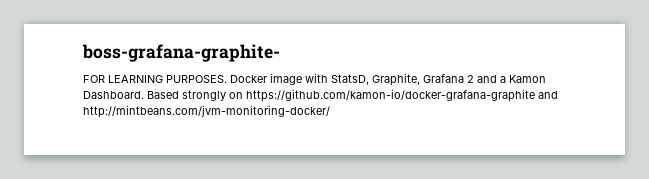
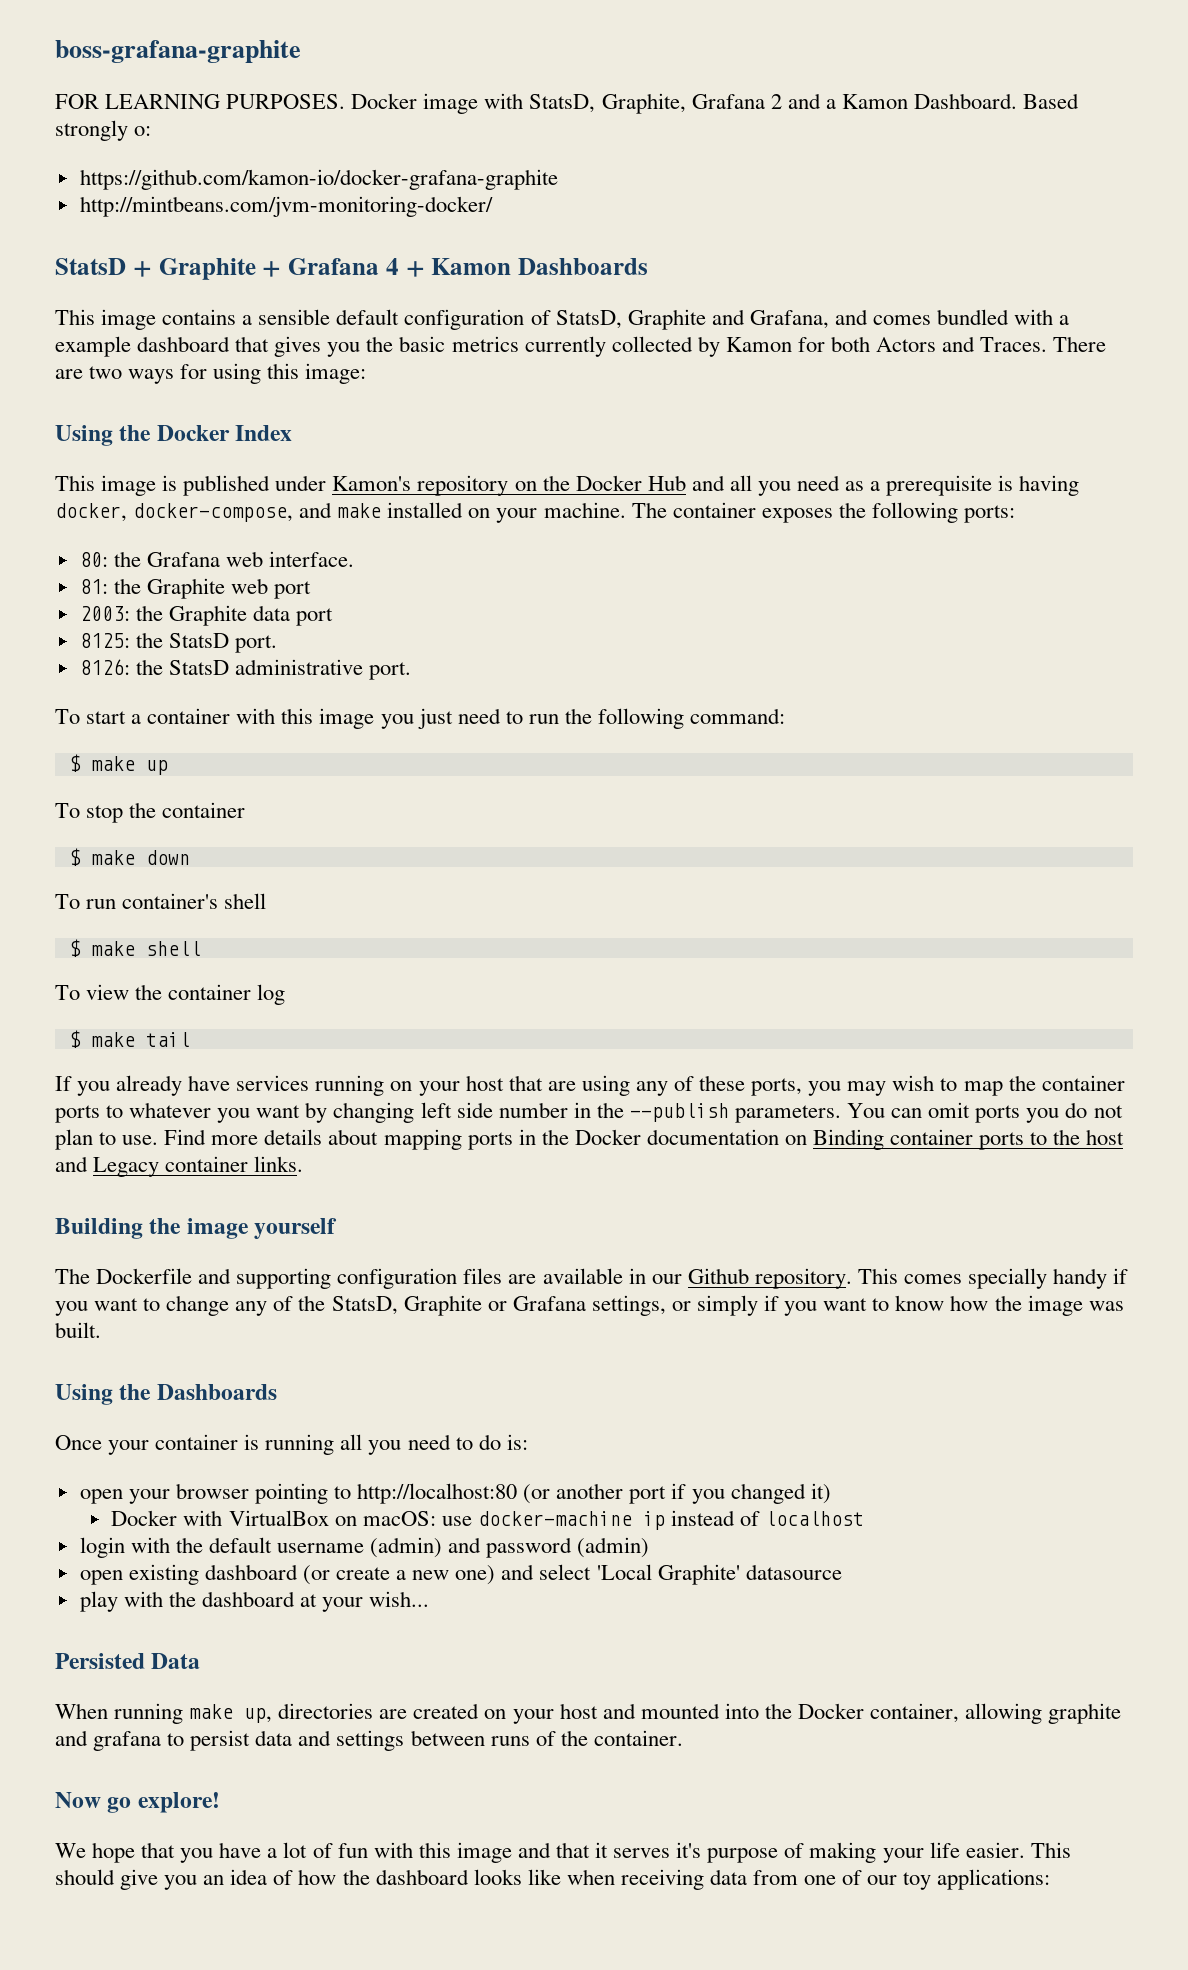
[82,44,280,62] boss-grafana-graphite- -> [55,40,301,63] boss-grafana-graphite
[229,89,558,102] [83,105,330,118] on https://github.com/kamon-io/docker-grafana-graphite and http://mintbeans.com/jvm-monitoring-docker/ -> [134,126,152,136] [79,169,558,190] [79,196,493,217] [55,258,648,280] [55,309,1070,330] [55,336,1107,357] [55,363,367,384] [55,425,293,446] [55,475,1080,496] [55,502,1015,523] [79,551,355,567] [79,578,312,599] [79,605,334,626] [79,632,277,653] [79,659,412,680] [55,708,786,729] [68,754,168,775] [55,802,246,823] [68,848,190,866] [55,893,267,909] [68,939,201,957] [55,984,286,1005] [68,1030,190,1048] [55,1075,1125,1096] [55,1102,1123,1123] [55,1129,1125,1150] [55,1156,304,1177] [55,1218,338,1239] [55,1268,1129,1289] [55,1295,1124,1316] [55,1322,101,1338] [55,1384,277,1405] [55,1434,528,1455] [79,1483,831,1504] [111,1510,865,1530] [79,1537,650,1558] [79,1564,842,1585] [79,1591,430,1612] [55,1653,201,1669] [55,1703,1122,1724] [55,1730,683,1751] [55,1792,220,1813] [55,1842,1071,1863] [55,1869,1051,1890] o: // https://github.com/kamon-io/docker-grafana-graphite // http://mintbeans.com/jvm-monitoring-docker/ // StatsD + Graphite + Grafana 4 + Kamon Dashboards // This image contains a sensible default configuration of StatsD, Graphite and Grafana, and comes bundled with a example dashboard that gives you the basic metrics currently collected by Kamon for both Actors and Traces. There are two ways for using this image: // Using the Docker Index // This image is published under Kamon's repository on the Docker Hub and all you need as a prerequisite is having docker, docker-compose, and make installed on your machine. The container exposes the following ports: // 80: the Grafana web interface. // 81: the Graphite web port // 2003: the Graphite data port // 8125: the StatsD port. // 8126: the StatsD administrative port. // To start a container with this image you just need to run the following command: // $ make up // To stop the container // $ make down // To run container's shell // $ make shell // To view the container log // $ make tail // If you already have services running on your host that are using any of these ports, you may wish to map the container ports to whatever you want by changing left side number in the --publish parameters. You can omit ports you do not plan to use. Find more details about mapping ports in the Docker documentation on Binding container ports to the host and Legacy container links. // Building the image yourself // The Dockerfile and supporting configuration files are available in our Github repository. This comes specially handy if you want to change any of the StatsD, Graphite or Grafana settings, or simply if you want to know how the image was built. // Using the Dashboards // Once your container is running all you need to do is: // open your browser pointing to http://localhost:80 (or another port if you changed it) // Docker with VirtualBox on macOS: use docker-machine ip instead of localhost // login with the default username (admin) and password (admin) // open existing dashboard (or create a new one) and select 'Local Graphite' datasource // play with the dashboard at your wish... // Persisted Data // When running make up, directories are created on your host and mounted into the Docker container, allowing graphite and grafana to persist data and settings between runs of the container. // Now go explore! // We hope that you have a lot of fun with this image and that it serves it's purpose of making your life easier. This should give you an idea of how the dashboard looks like when receiving data from one of our toy applications:

